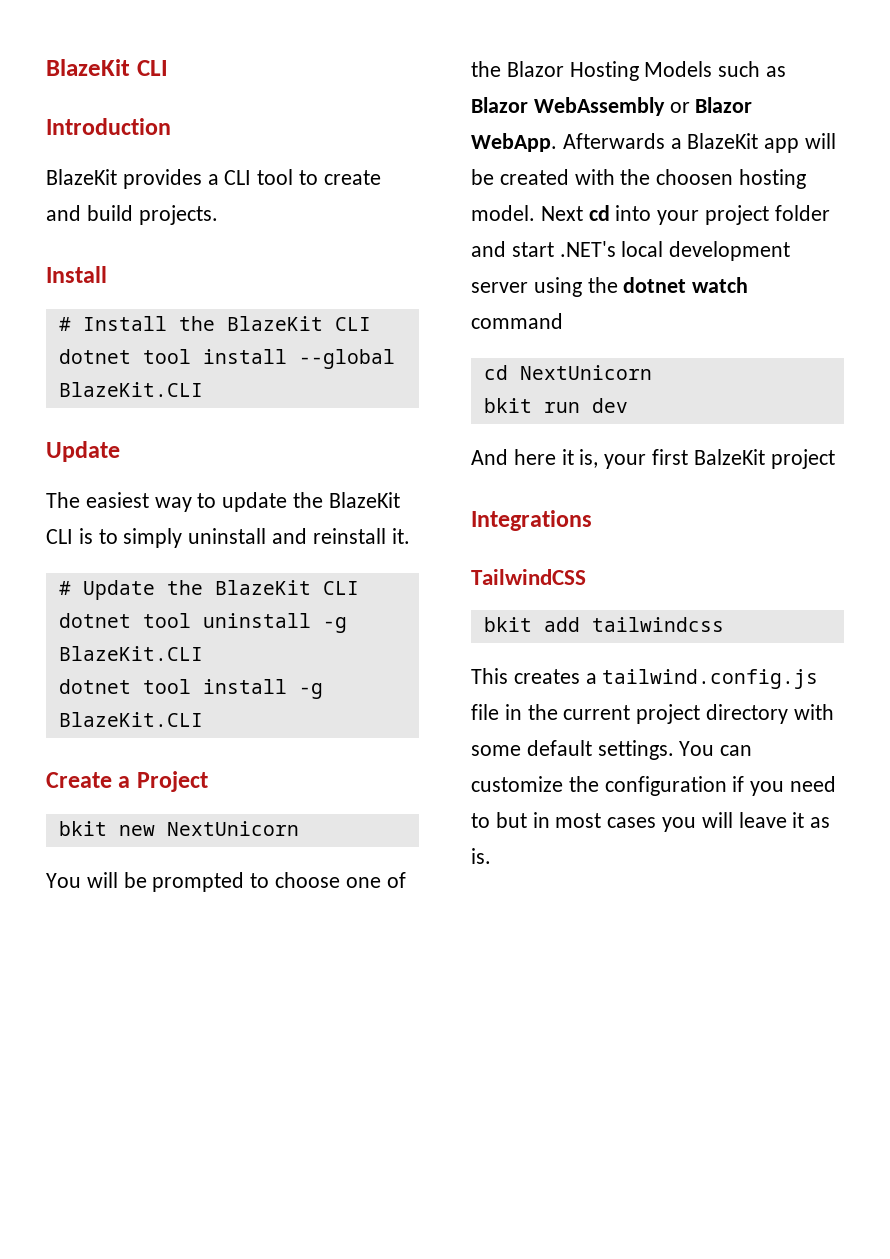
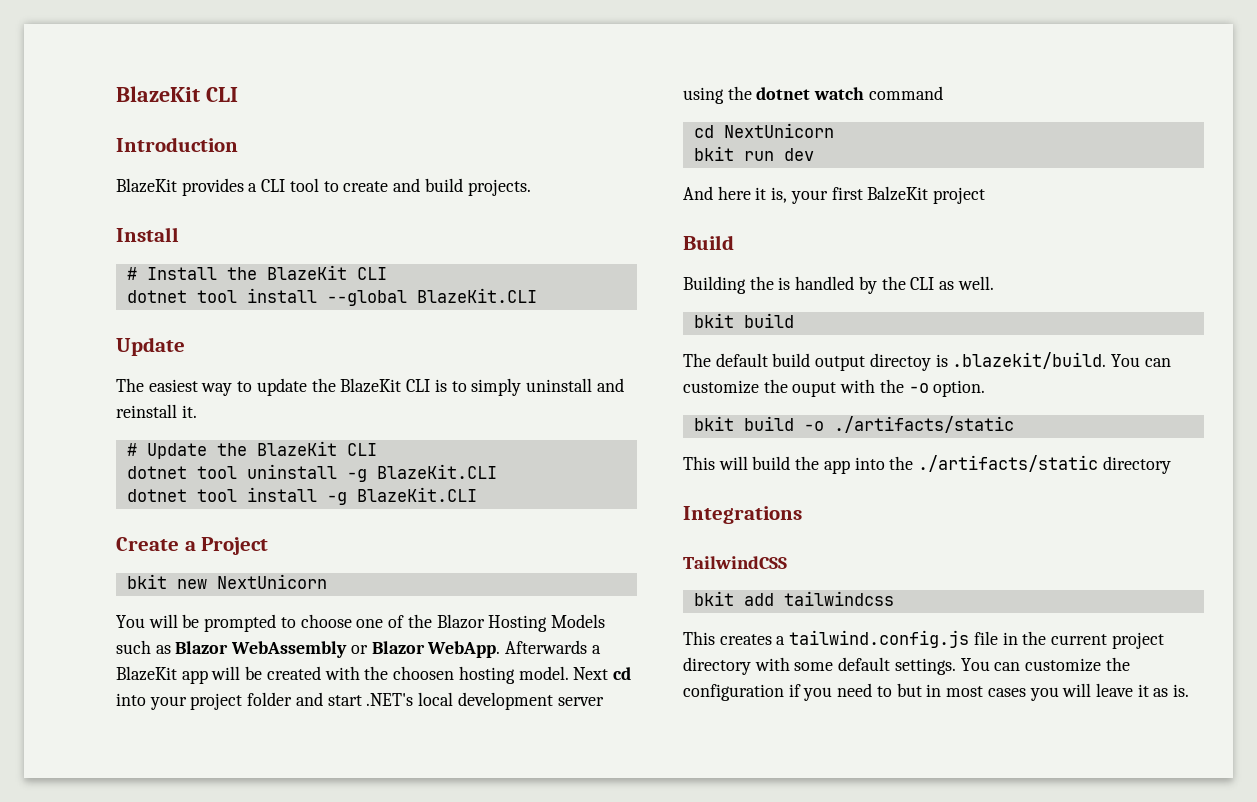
(835, 459) none -> [683,235,734,250] [683,276,994,294] [693,313,794,328] [683,352,1171,371] [683,379,986,397] [693,416,1014,433] [683,455,1171,474] // Build // Building the is handled by the CLI as well. // bkit build // The default build output directoy is .blazekit/build. You can customize the ouput with the -o option. // bkit build -o ./artifacts/static // This will build the app into the ./artifacts/static directory

